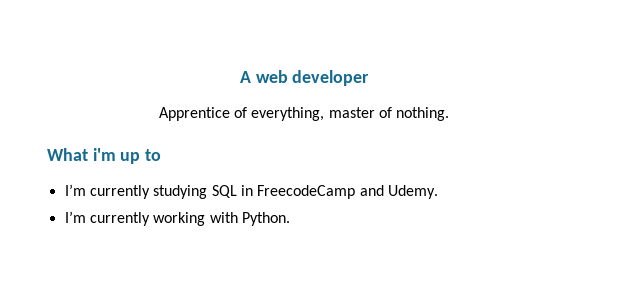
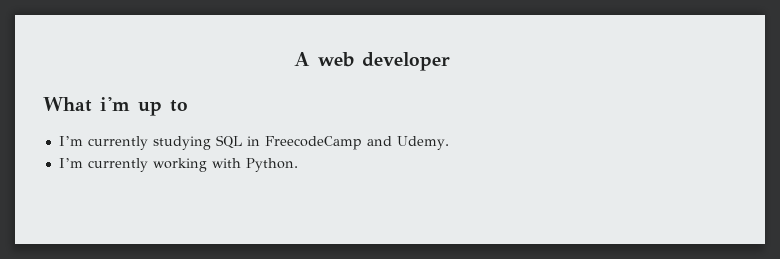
[158,107,450,121] // Apprentice of everything, master of nothing. -> (450, 61) none

